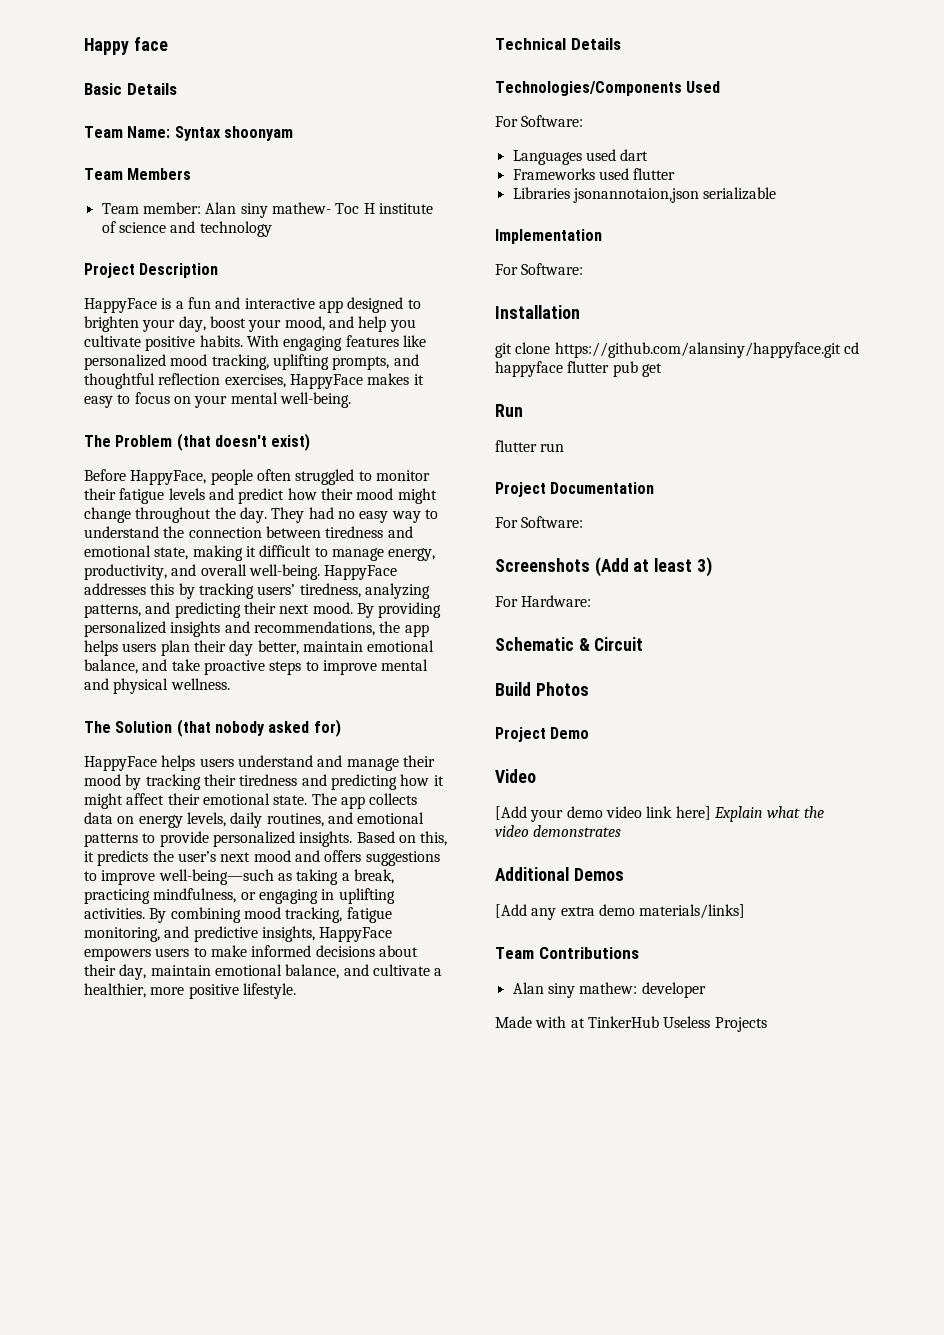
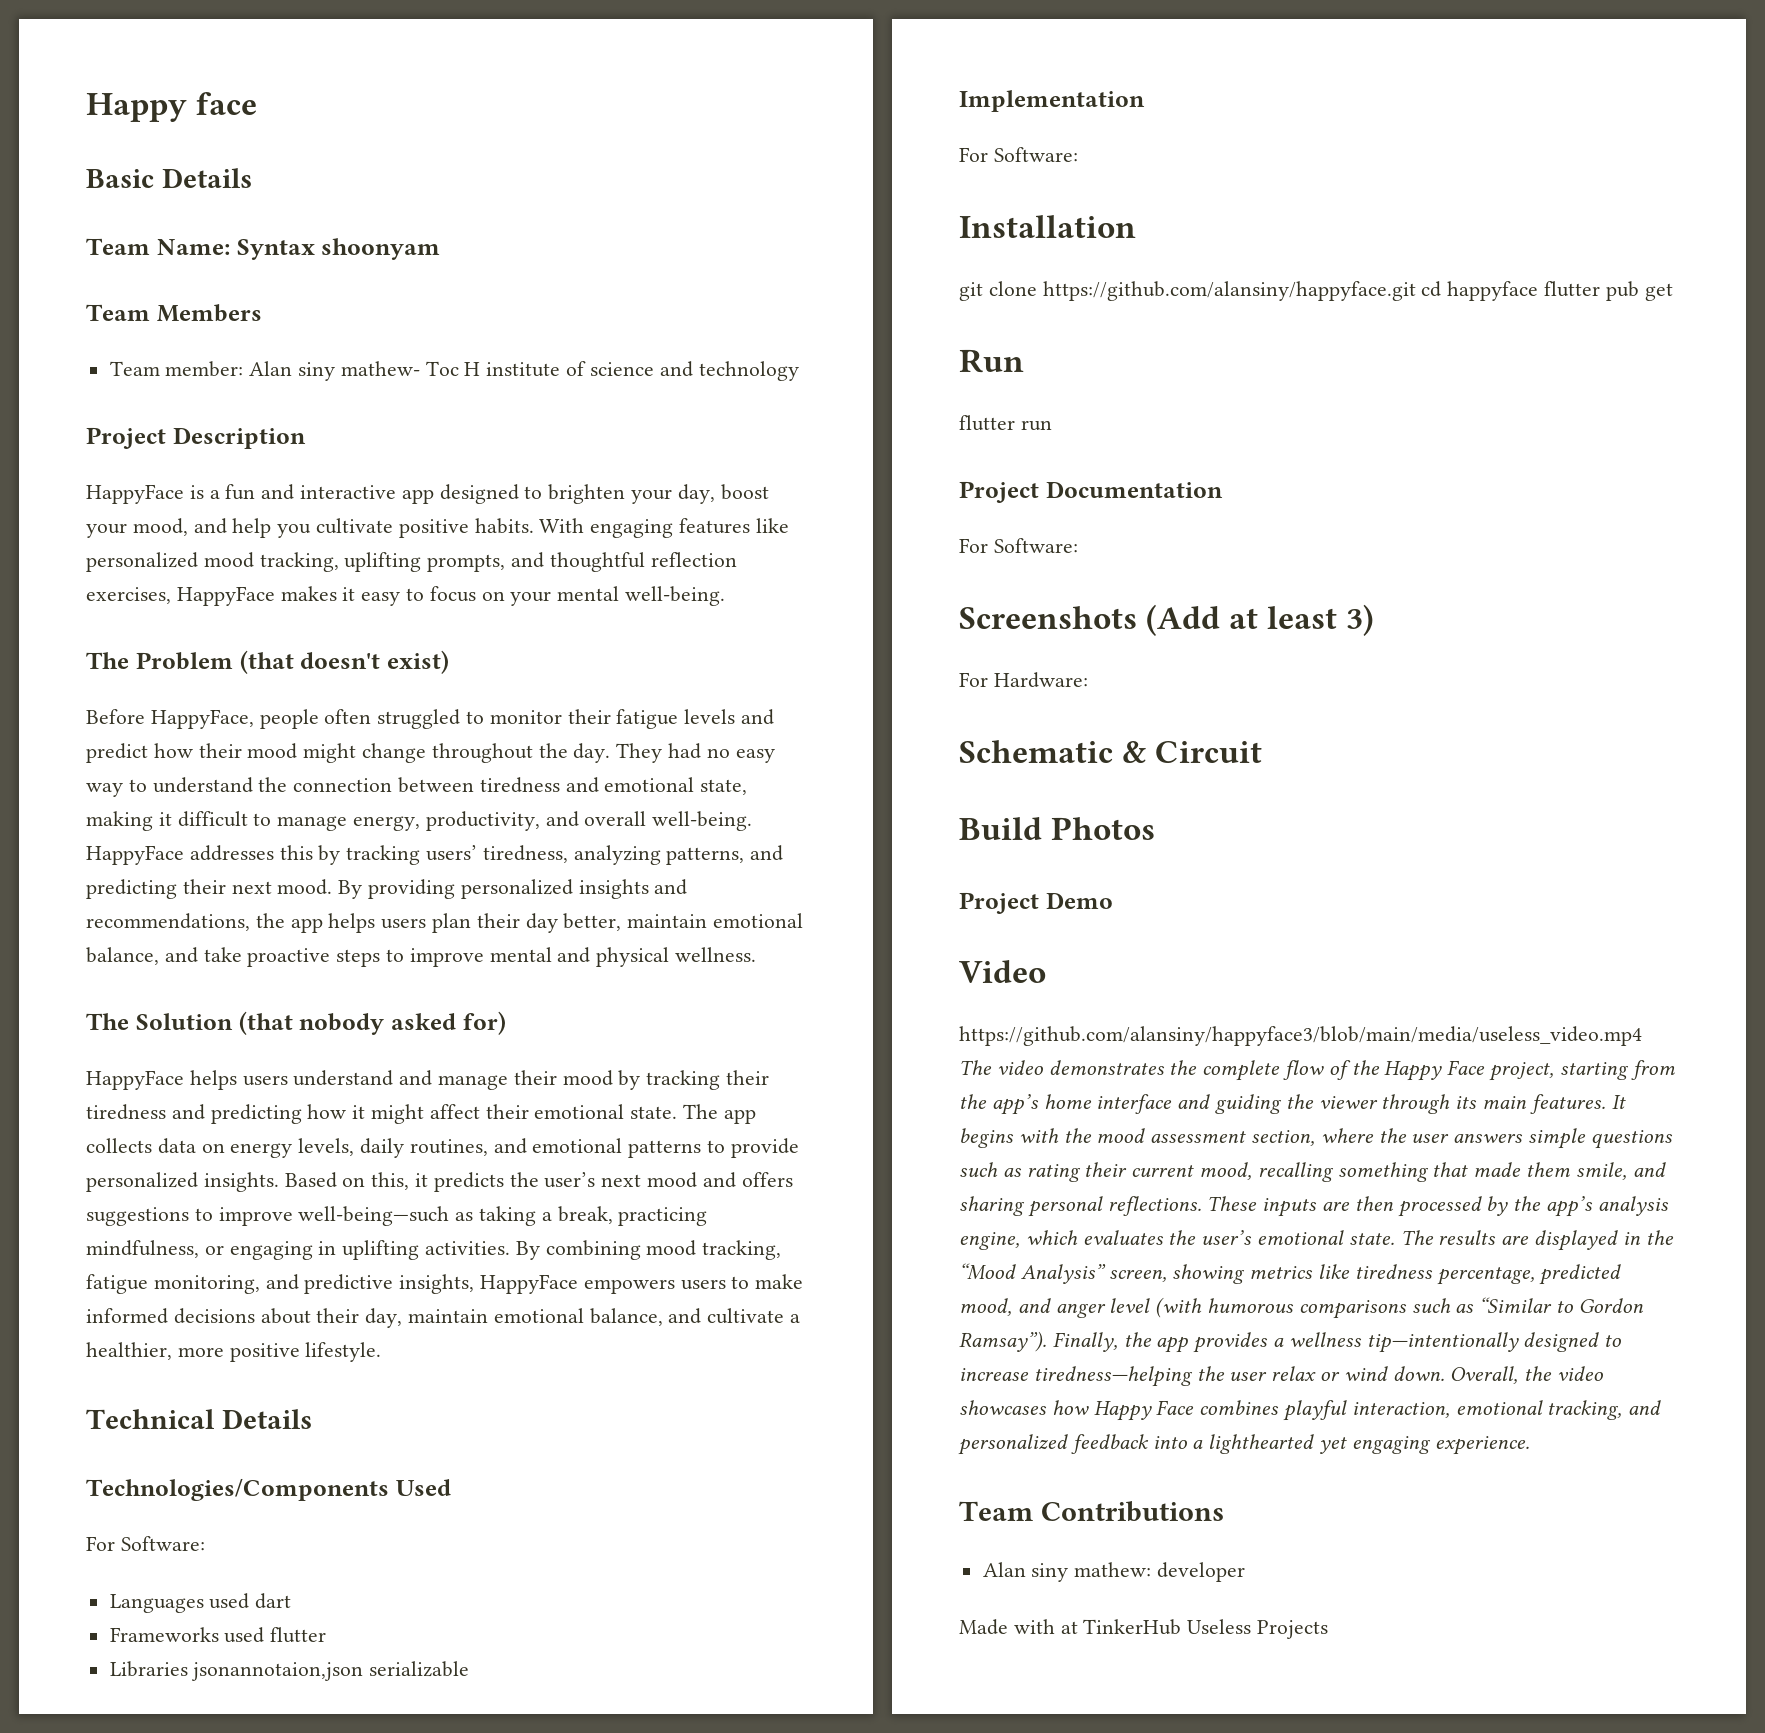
[495,806,824,822] [495,825,622,837] [495,867,624,881] [495,904,746,920] [Add your demo video link here] Explain what the video demonstrates // Additional Demos // [Add any extra demo materials/links] -> [959,1026,1642,1046] [959,1060,1675,1081] [959,1094,1626,1115] [959,1128,1673,1149] [959,1162,1666,1182] [959,1196,1669,1217] [959,1230,1674,1251] [959,1263,1622,1285] [959,1297,1644,1319] [959,1331,1622,1353] [959,1366,1604,1387] [959,1400,1662,1421] [958,1434,1530,1455] https://github.com/alansiny/happyface3/blob/main/media/useless_video.mp4 The video demonstrates the complete flow of the Happy Face project, starting from the app’s home interface and guiding the viewer through its main features. It begins with the mood assessment section, where the user answers simple questions such as rating their current mood, recalling something that made them smile, and sharing personal reflections. These inputs are then processed by the app’s analysis engine, which evaluates the user’s emotional state. The results are displayed in the “Mood Analysis” screen, showing metrics like tiredness percentage, predicted mood, and anger level (with humorous comparisons such as “Similar to Gordon Ramsay”). Finally, the app provides a wellness tip—intentionally designed to increase tiredness—helping the user relax or wind down. Overall, the video showcases how Happy Face combines playful interaction, emotional tracking, and personalized feedback into a lighthearted yet engaging experience.

